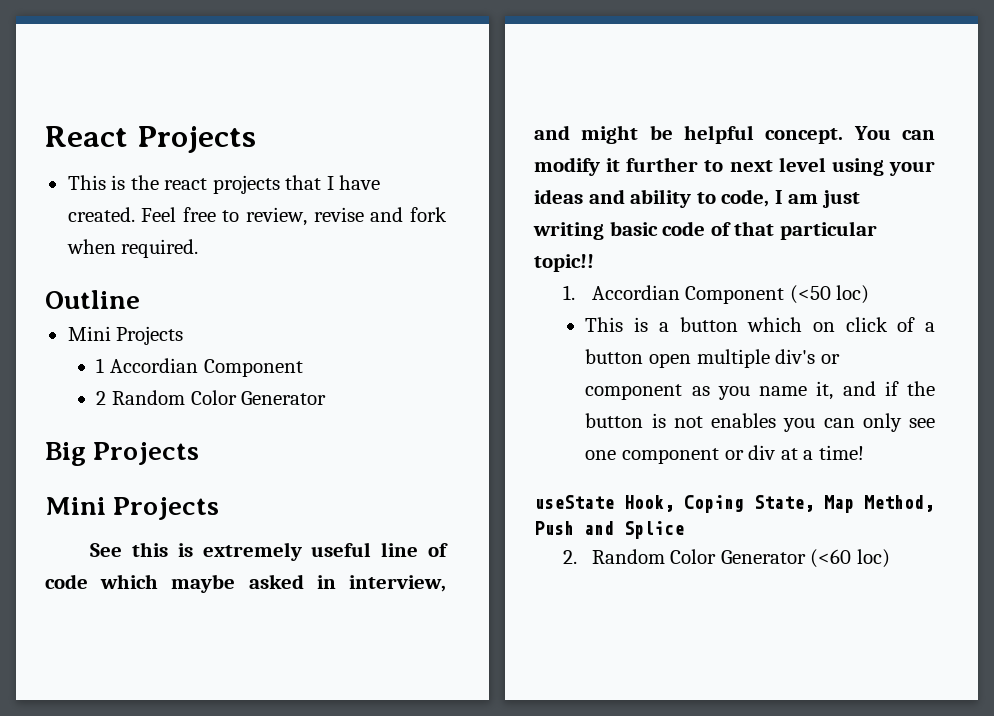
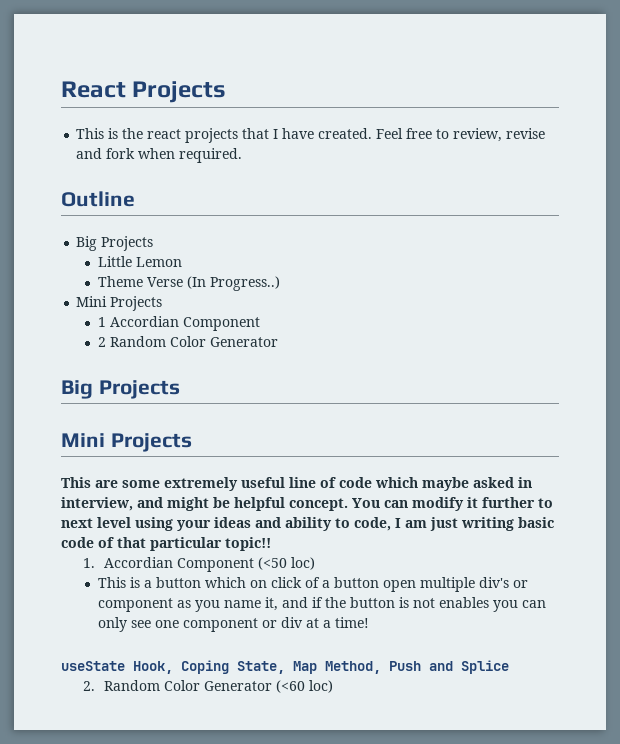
(140, 299) none -> [76,236,154,251] [97,256,182,267] [97,276,280,291] // Big Projects // Little Lemon // Theme Verse (In Progress..)
[90,542,193,557] See this is -> [61,477,160,488] This are some

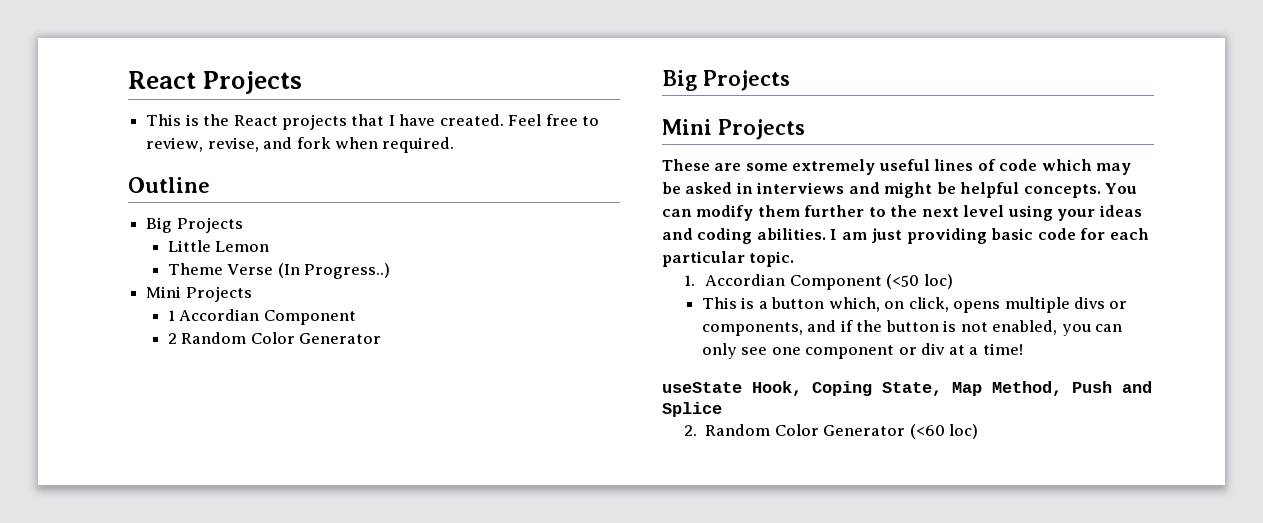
[147,129,182,139] react -> [233,115,278,126] React
[506,128,546,139] revise -> [207,137,259,152] revise,
[61,477,91,488] This -> [662,159,710,171] These
[289,477,316,488] line -> [934,159,974,171] lines
[422,477,469,491] maybe -> [1096,163,1132,175] [662,182,681,194] may be
[61,497,133,511] interview, -> [756,182,845,194] interviews
[289,498,348,511] concept. -> [1023,184,1101,198] concepts.
[467,497,478,508] it -> [757,205,800,217] them
(553, 503) none -> [890,205,918,217] the
[285,517,391,531] ability to code, -> [697,228,826,244] coding abilities.
[461,517,514,531] writing -> [906,228,987,244] providing
[98,537,271,551] of that particular topic!! -> [1080,228,1149,240] [662,251,795,267] for each particular topic.
[204,577,528,592] [97,597,278,612] which on click of a button open multiple div's or component as you name it, -> [828,297,1128,313] [701,322,803,336] which, on click, opens multiple divs or components,
[438,597,489,608] enables -> [992,320,1058,335] enabled,

